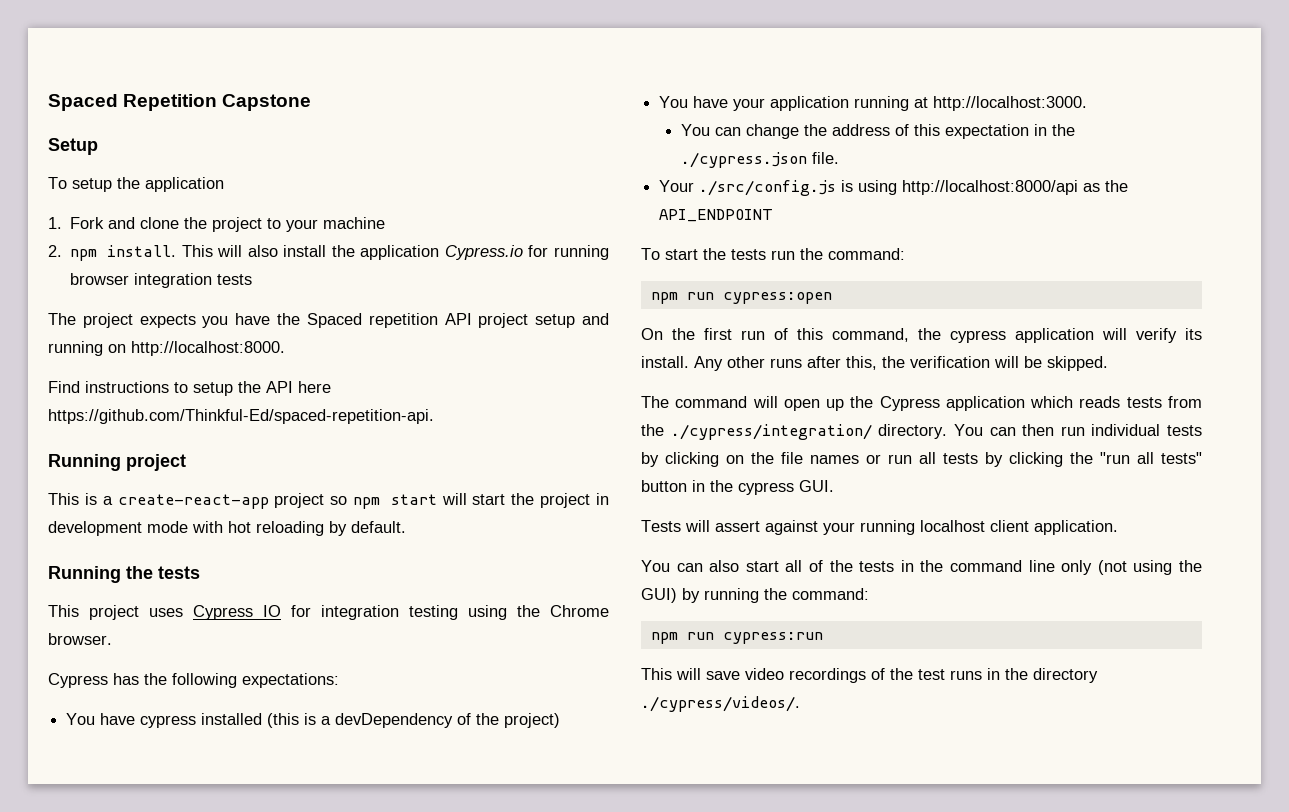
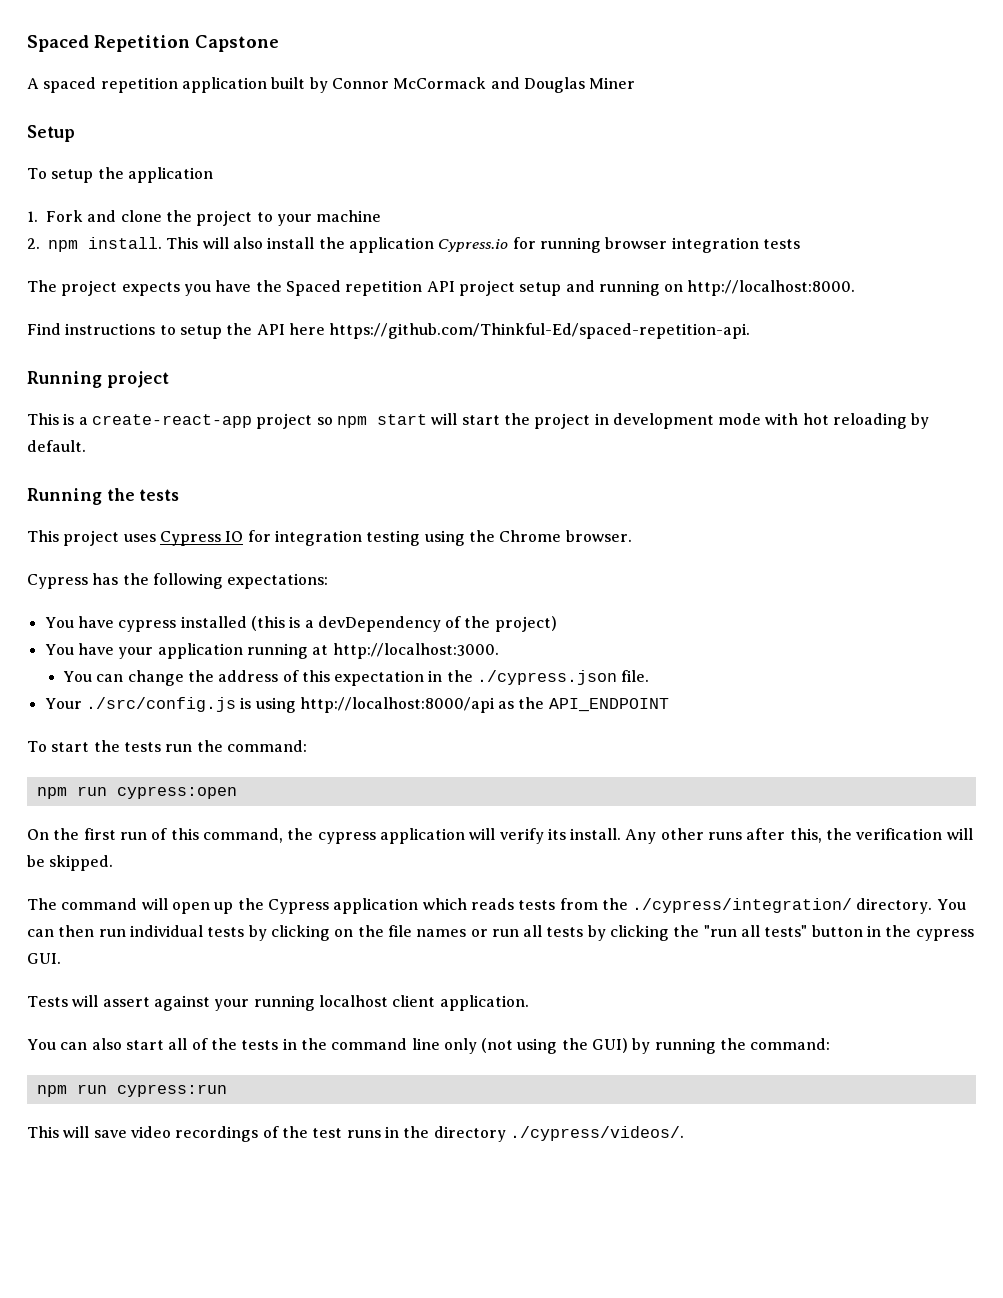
(312, 102) none -> [27,77,636,93] // A spaced repetition application built by Connor McCormack and Douglas Miner

